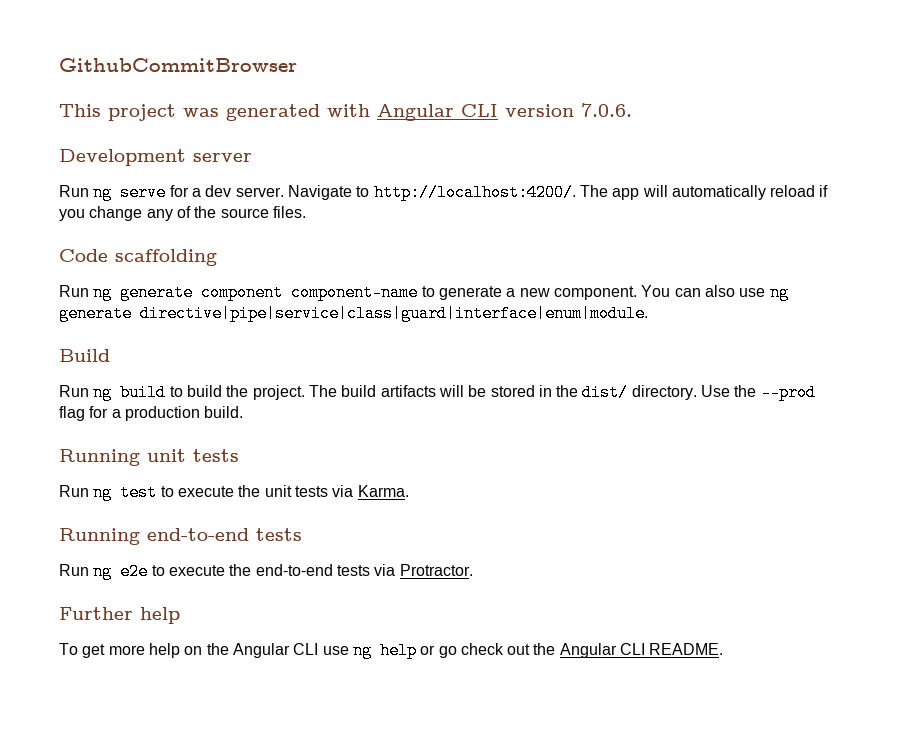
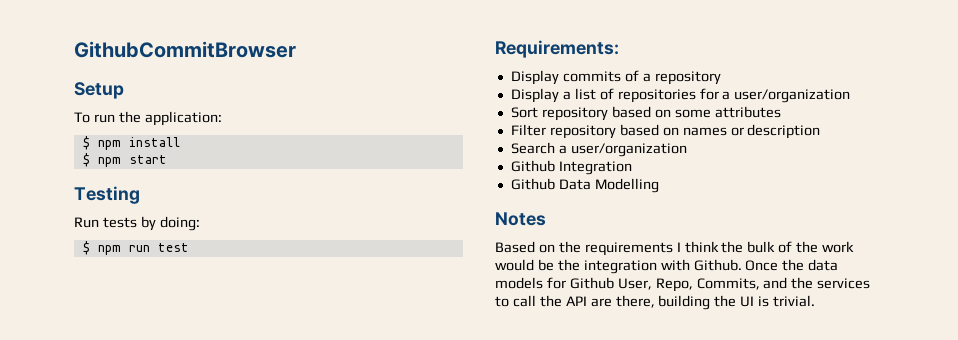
[59,103,632,121] [59,149,252,166] [59,184,829,201] [59,206,306,221] [59,249,217,266] [59,284,789,301] [59,305,648,322] [59,349,110,362] [59,384,816,401] [59,406,244,421] [59,449,239,466] [59,484,409,501] [59,528,302,545] [59,563,473,580] [59,607,180,624] [59,642,724,659] This project was generated with Angular CLI version 7.0.6. // Development server // Run ng serve for a dev server. Navigate to http://localhost:4200/. The app will automatically reload if you change any of the source files. // Code scaffolding // Run ng generate component component-name to generate a new component. You can also use ng generate directive|pipe|service|class|guard|interface|enum|module. // Build // Run ng build to build the project. The build artifacts will be stored in the dist/ directory. Use the --prod flag for a production build. // Running unit tests // Run ng test to execute the unit tests via Karma. // Running end-to-end tests // Run ng e2e to execute the end-to-end tests via Protractor. // Further help // To get more help on the Angular CLI use ng help or go check out the Angular CLI README. -> [74,82,124,99] [74,111,222,126] [82,136,180,150] [82,153,167,167] [74,186,140,204] [74,216,200,231] [82,241,189,255] [495,40,619,58] [510,70,721,85] [510,88,851,103] [510,106,781,121] [510,124,821,139] [510,142,687,157] [510,160,632,175] [510,178,659,193] [495,212,546,226] [495,241,855,256] [495,259,839,274] [495,277,871,292] [495,295,816,310] Setup // To run the application: // $ npm install // $ npm start // Testing // Run tests by doing: // $ npm run test // Requirements: // Display commits of a repository // Display a list of repositories for a user/organization // Sort repository based on some attributes // Filter repository based on names or description // Search a user/organization // Github Integration // Github Data Modelling // Notes // Based on the requirements I think the bulk of the work would be the integration with Github. Once the data models for Github User, Repo, Commits, and the services to call the API are there, building the UI is trivial.

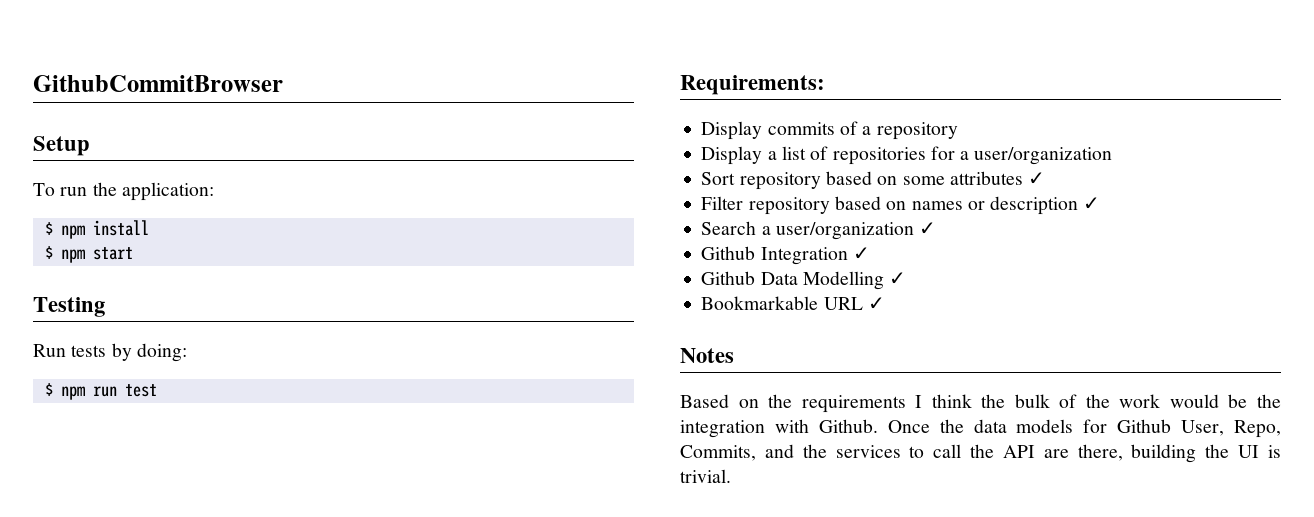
(781, 112) none -> [1028,172,1046,185] ✓
(821, 131) none -> [1083,197,1101,210] ✓
(687, 150) none -> [919,222,937,235] ✓
(632, 168) none -> [852,247,870,260] ✓
(659, 185) none -> [889,272,907,285] [701,296,885,310] ✓ // Bookmarkable URL ✓

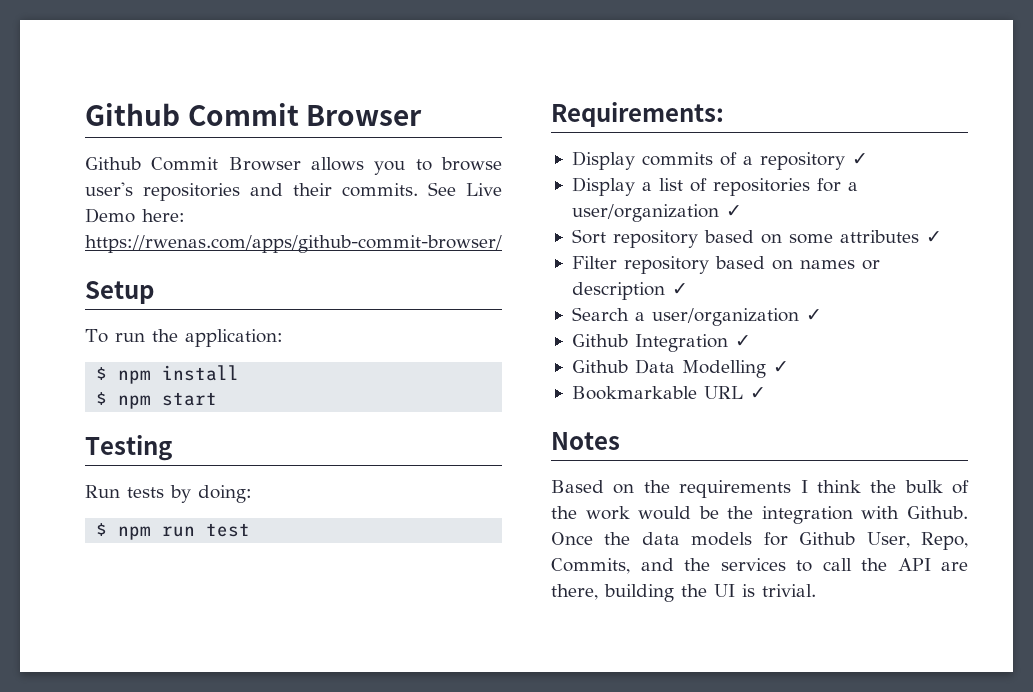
[33,75,283,92] GithubCommitBrowser -> [85,103,423,126] [85,157,502,175] [85,182,502,201] [85,208,185,223] [85,235,502,253] Github Commit Browser // Github Commit Browser allows you to browse user's repositories and their commits. See Live Demo here: https://rwenas.com/apps/github-commit-browser/
(958, 131) none -> [851,153,868,165] ✓
(1113, 156) none -> [725,205,742,217] ✓

